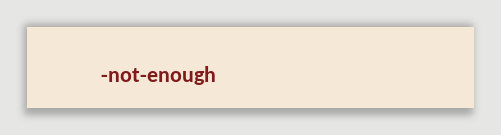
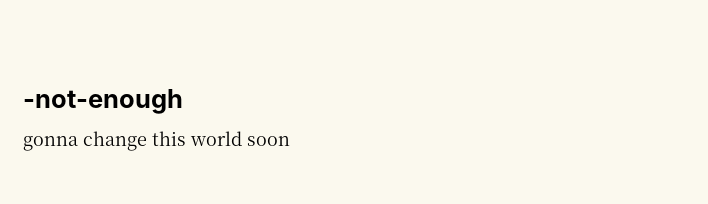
(216, 75) none -> [23,131,290,151] // gonna change this world soon

